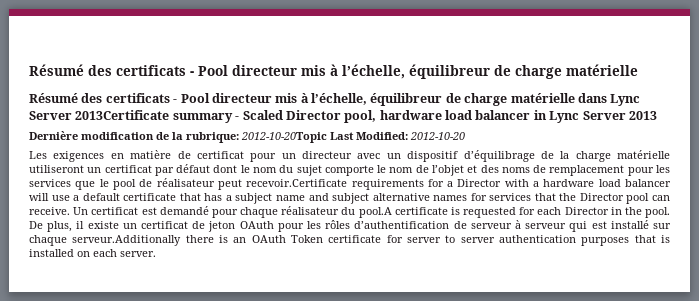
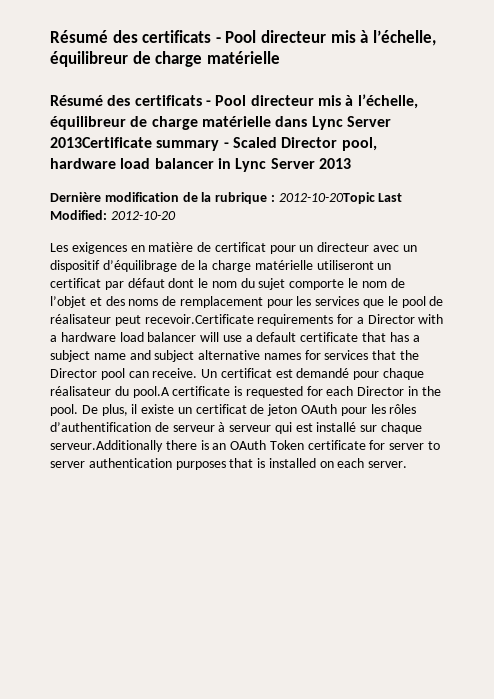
[186,132,239,143] rubrique: -> [215,192,275,204] rubrique :

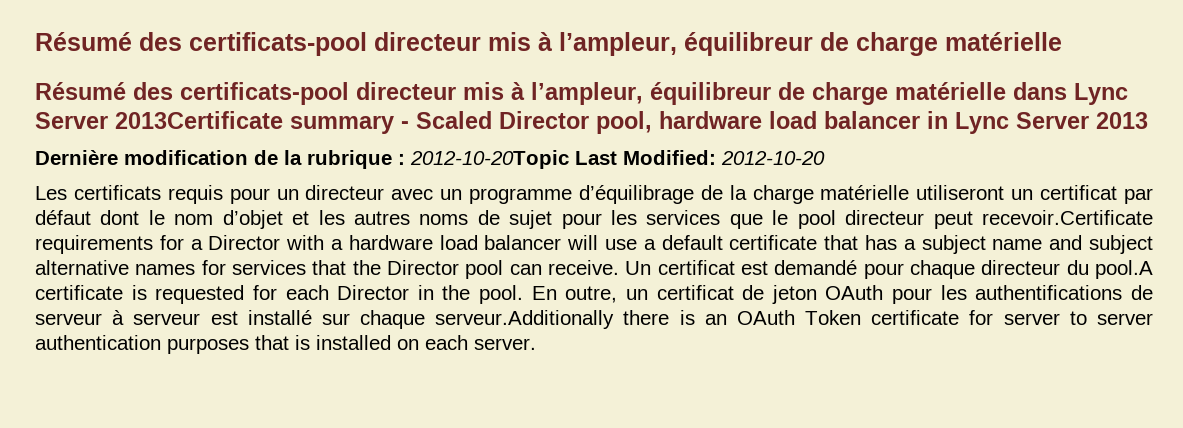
[50,30,436,46] Résumé des certificats - Pool directeur mis à l’échelle, -> [35,32,677,56] Résumé des certificats-pool directeur mis à l’ampleur,
[134,94,418,109] certificats - Pool directeur mis à l’échelle, -> [180,82,643,105] certificats-pool directeur mis à l’ampleur,
[71,242,266,254] exigences en matière de certificat -> [73,185,223,204] certificats requis
[50,260,100,272] dispositif -> [469,188,573,204] programme
[240,278,405,290] [50,296,125,308] du sujet comporte le nom de l’objet et des -> [222,210,410,229] d’objet et les autres
[179,296,263,308] remplacement -> [509,210,553,229] sujet
[429,296,444,306] [50,314,111,324] de réalisateur -> [845,210,925,225] directeur
[50,386,111,396] réalisateur -> [981,260,1061,275] directeur
[81,404,175,416] De plus, il existe -> [531,286,618,303] En outre,
[389,404,417,414] [50,422,151,432] rôles d’authentification -> [975,285,1123,300] authentifications
[274,422,292,434] qui -> (201, 319) none

